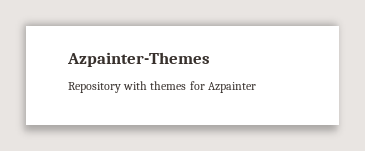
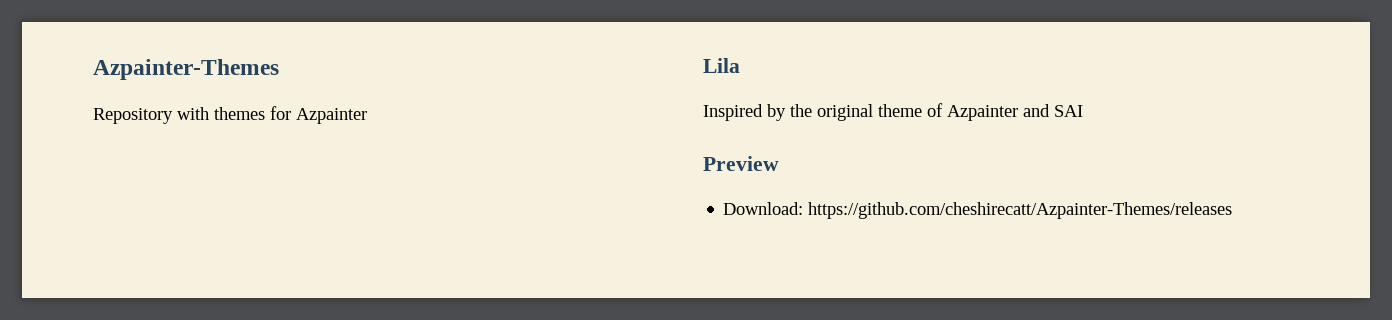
(256, 87) none -> [703,58,740,73] [703,103,1083,121] [703,156,779,171] [723,202,1233,219] // Lila // Inspired by the original theme of Azpainter and SAI // Preview // Download: https://github.com/cheshirecatt/Azpainter-Themes/releases

